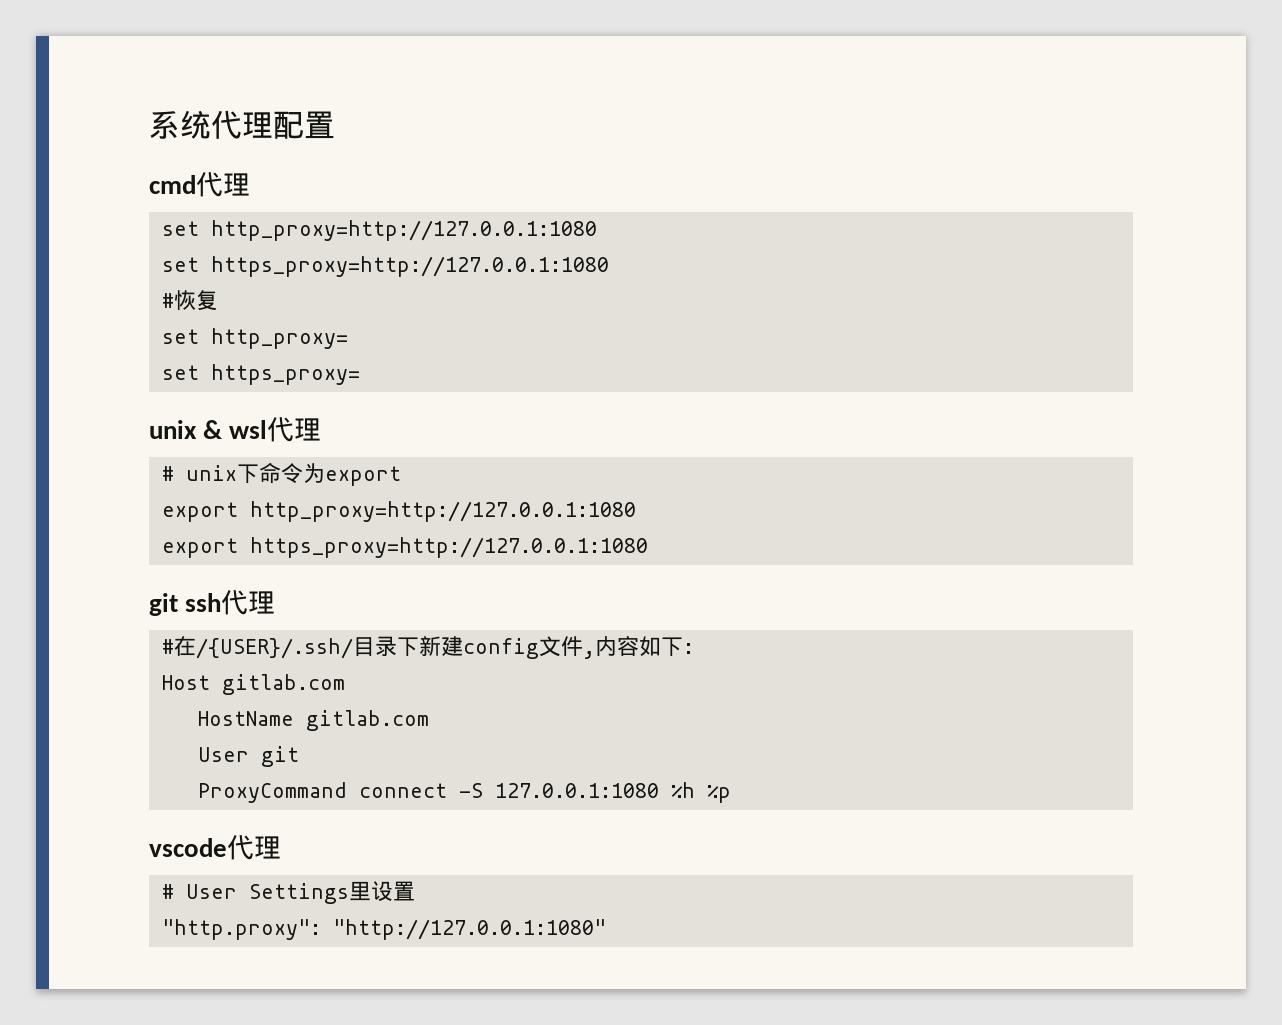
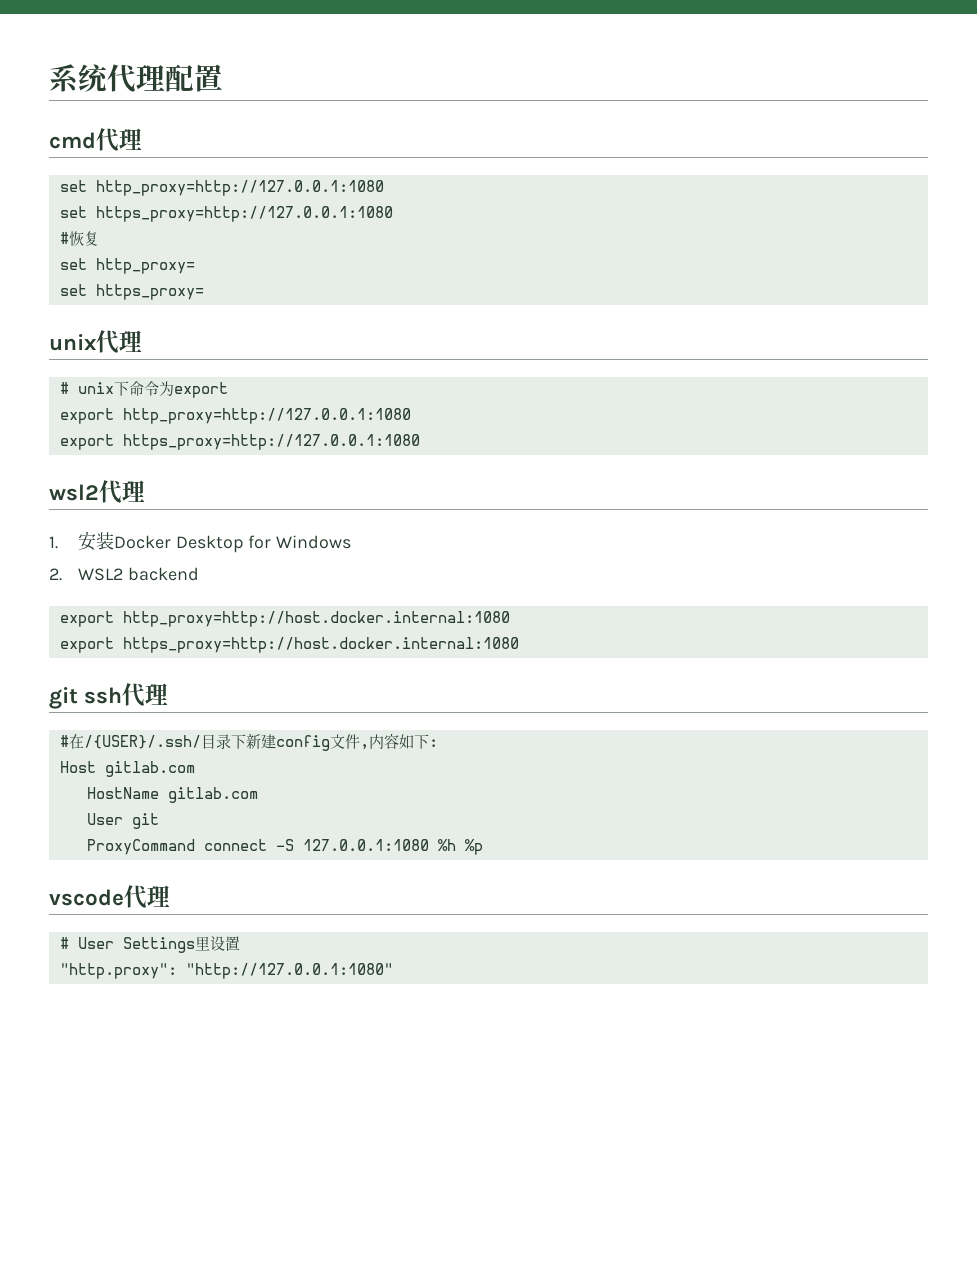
[203,420,268,439] & wsl -> (97, 342) none
(648, 547) none -> [49,480,145,504] [49,531,352,553] [49,567,199,581] [59,611,510,627] [59,637,519,653] // wsl2代理 // 1.安装Docker Desktop for Windows // 2. WSL2 backend // export http_proxy=http://host.docker.internal:1080 // export https_proxy=http://host.docker.internal:1080

